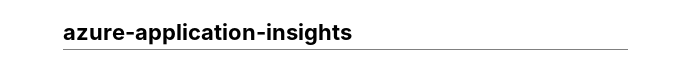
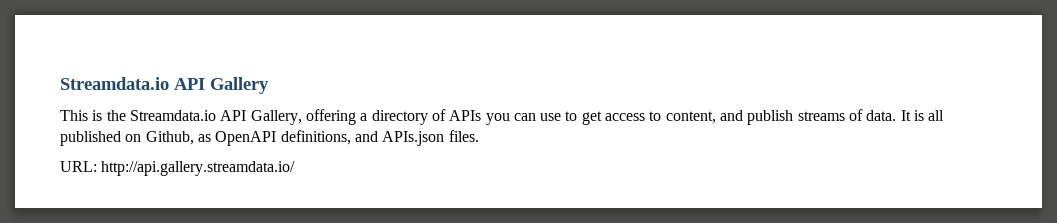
[63,23,352,45] azure-application-insights -> [60,77,269,94] [60,109,945,125] [60,130,479,146] [60,161,296,176] Streamdata.io API Gallery // This is the Streamdata.io API Gallery, offering a directory of APIs you can use to get access to content, and publish streams of data. It is all published on Github, as OpenAPI definitions, and APIs.json files. // URL: http://api.gallery.streamdata.io/

